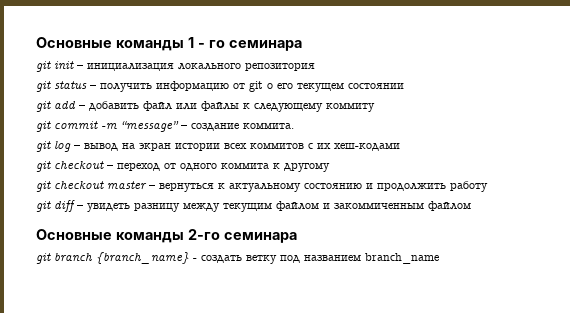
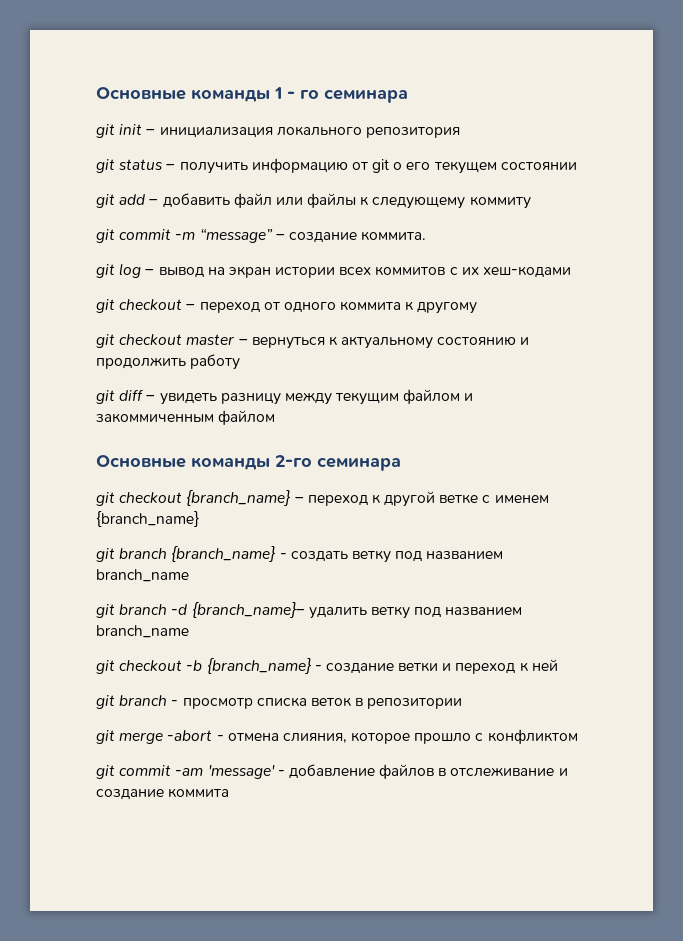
(297, 237) none -> [96,490,549,507] [96,511,199,527] // git checkout {branch_name} – переход к другой ветке с именем {branch_name}
(439, 258) none -> [96,602,523,619] [96,625,189,638] [96,658,558,674] [96,695,463,709] [96,729,578,744] [96,764,568,779] [96,788,230,800] // git branch -d {branch_name}– удалить ветку под названием branch_name // git checkout -b {branch_name} - создание ветки и переход к ней // git branch - просмотр списка веток в репозитории // git merge -abort - отмена слияния, которое прошло с конфликтом // git commit -am 'message' - добавление файлов в отслеживание и создание коммита

